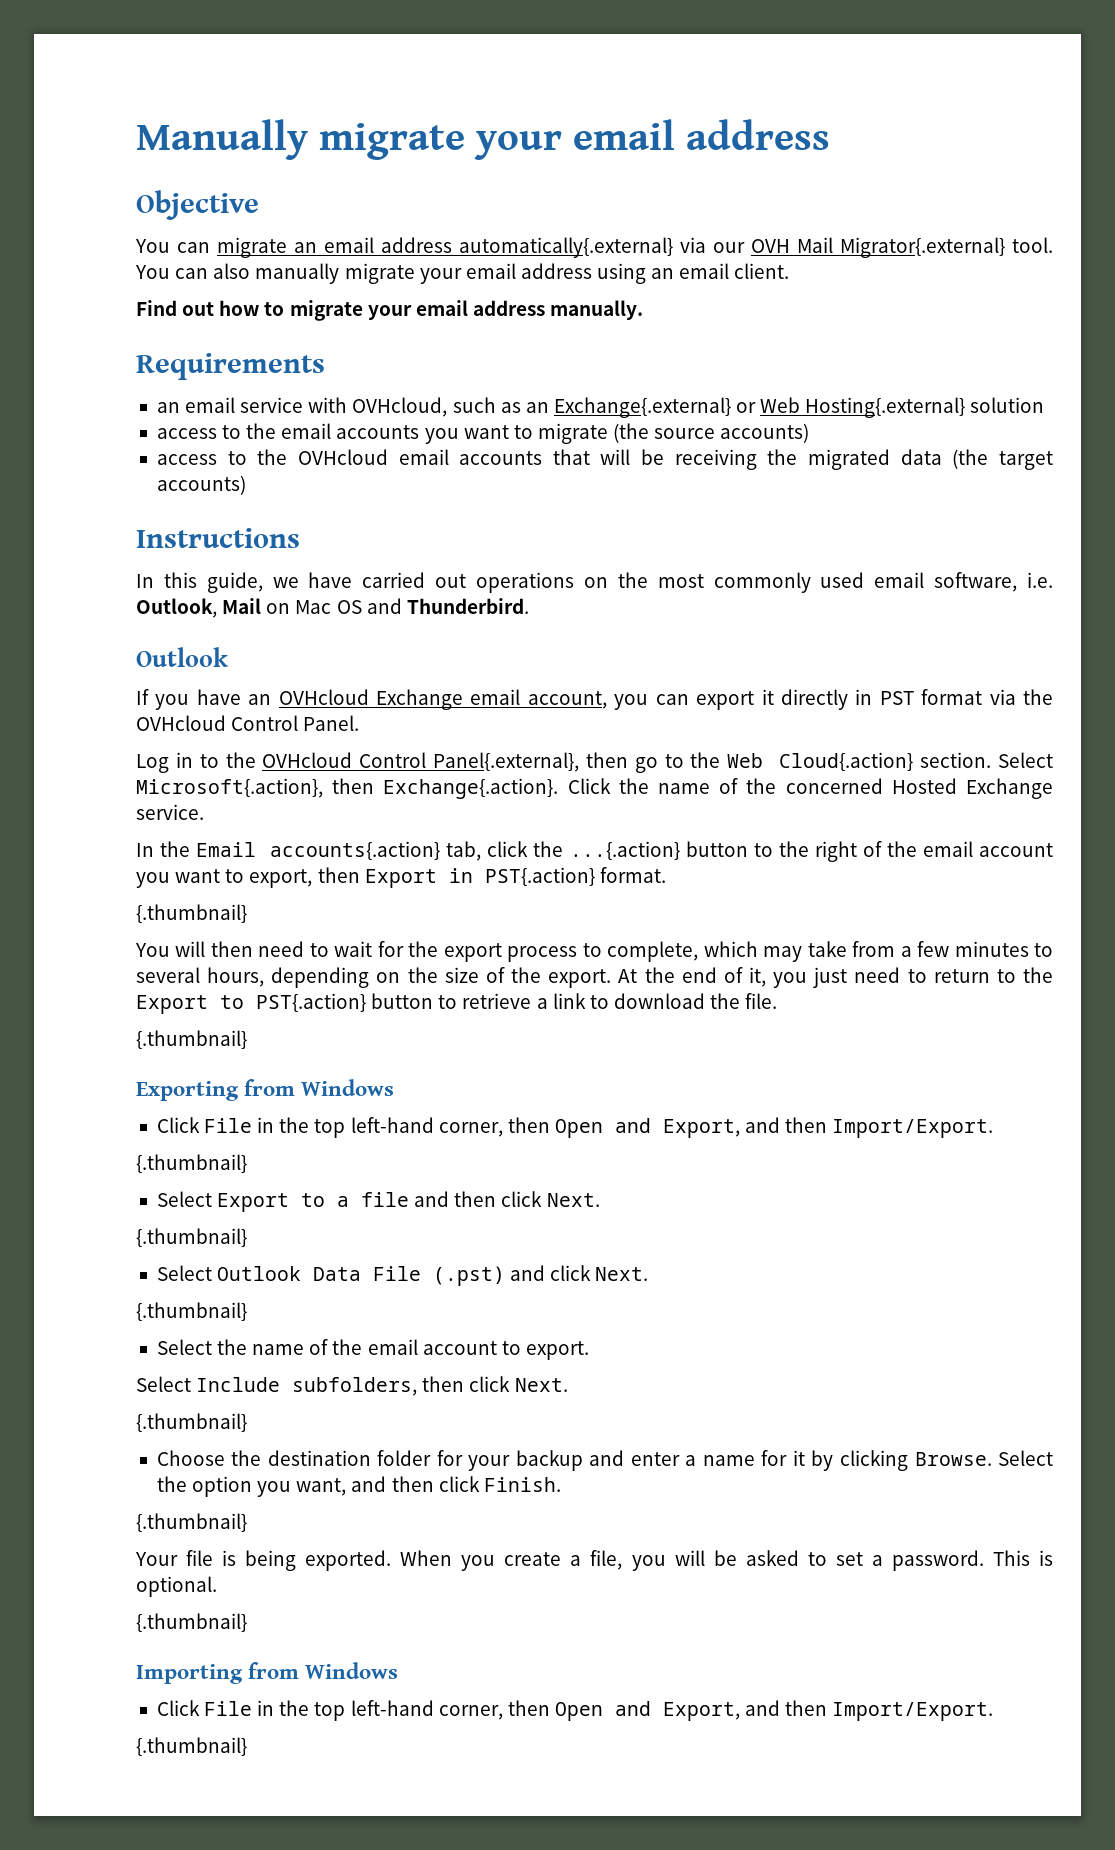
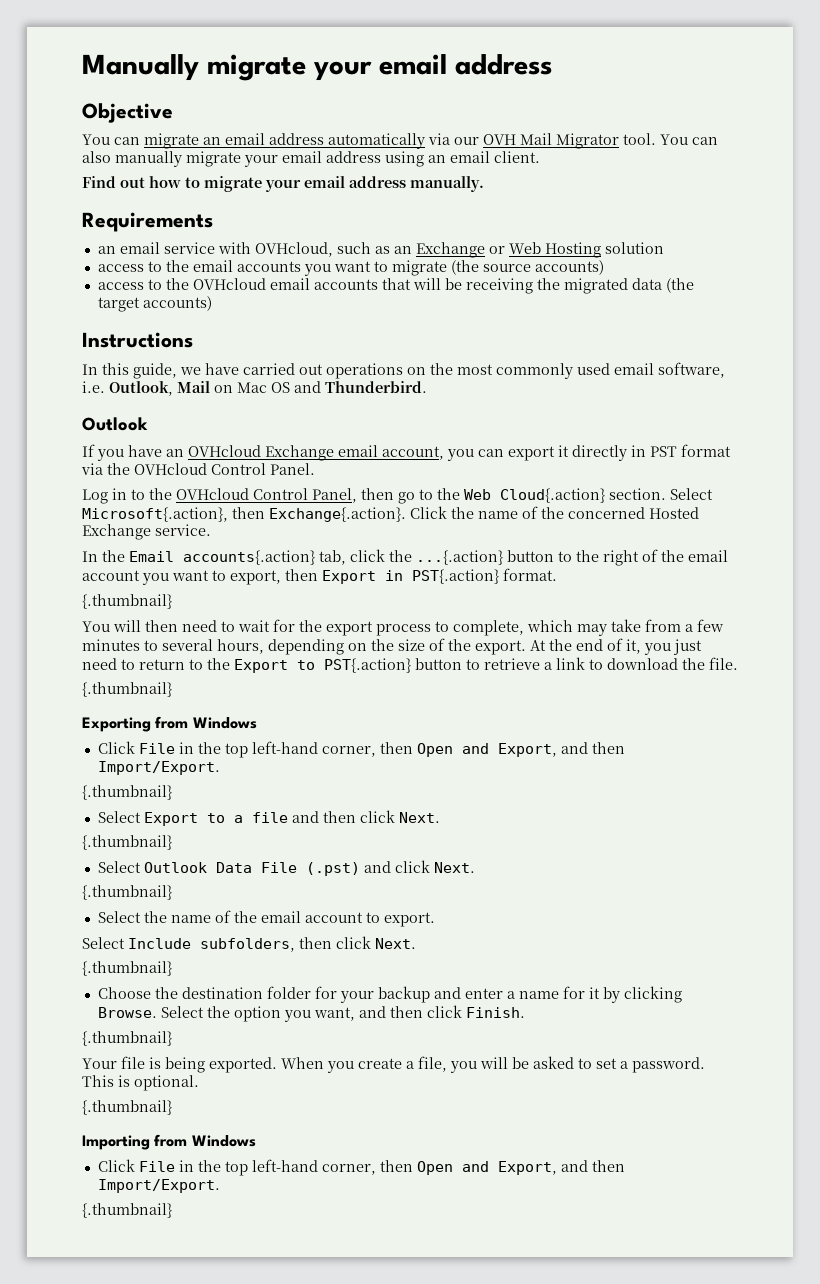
[459,237,673,258] automatically{.external} -> [328,133,425,149] automatically
[840,237,1005,258] Migrator{.external} -> [556,133,619,149] Migrator
[553,397,731,418] Exchange{.external} -> [415,242,485,258] Exchange
[805,397,966,418] Hosting{.external} -> [544,242,601,258] Hosting
[433,752,580,772] Panel{.external}, -> [312,488,357,503] Panel,

